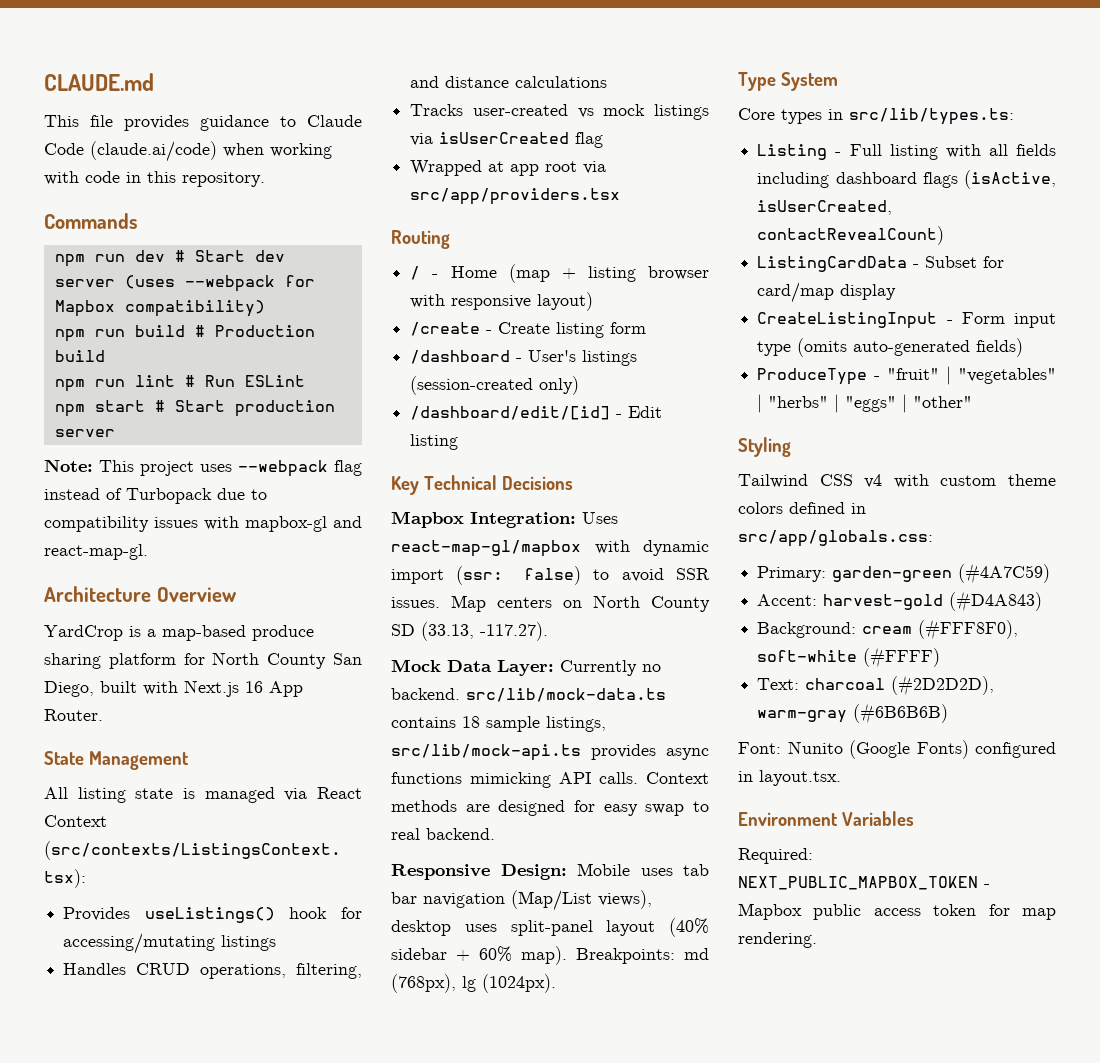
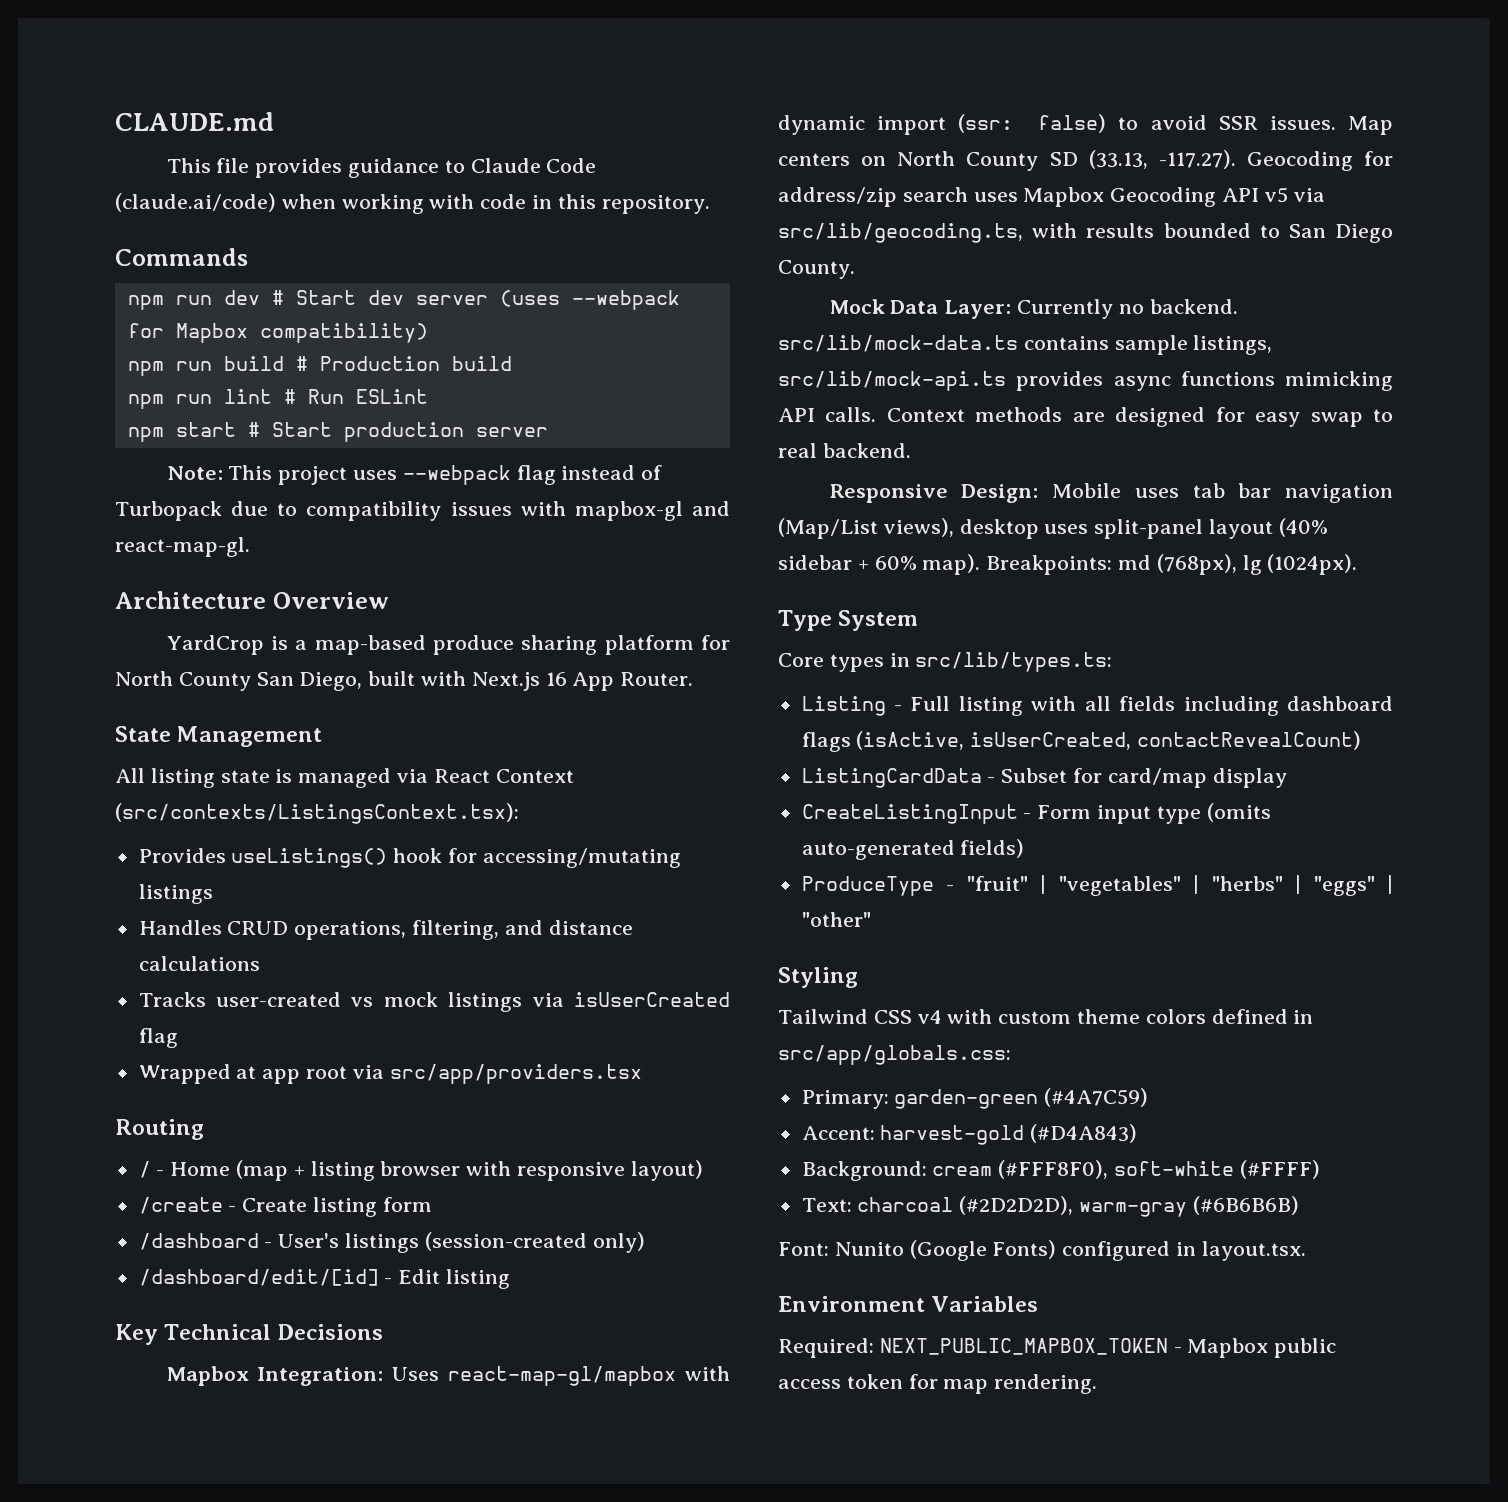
(548, 631) none -> [1246,151,1393,171] [778,187,1325,207] [778,223,1393,243] [778,260,855,279] Geocoding for address/zip search uses Mapbox Geocoding API v5 via src/lib/geocoding.ts, with results bounded to San Diego County.
[462,716,480,728] 18 -> (1109, 343) none

